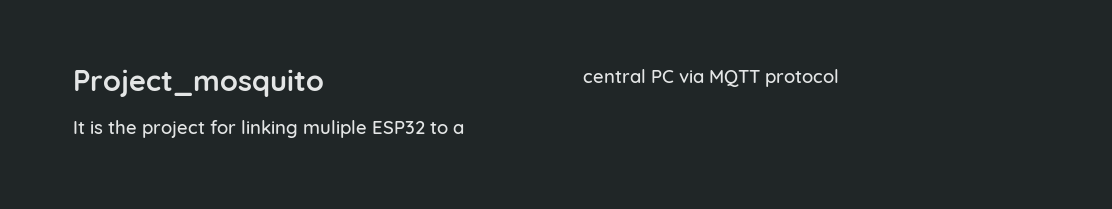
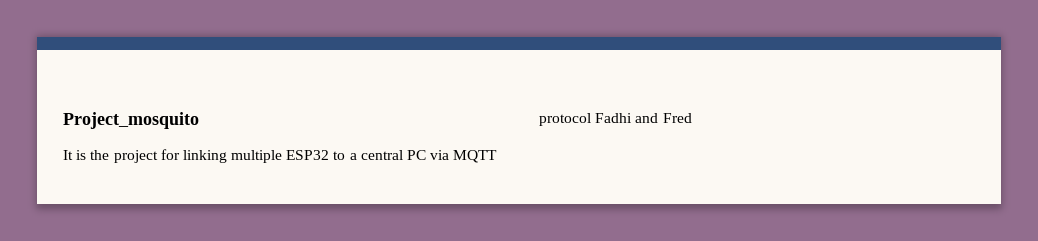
[303,120,367,138] muliple -> [231,150,283,163] multiple
(839, 78) none -> [595,113,692,123] Fadhi and Fred

